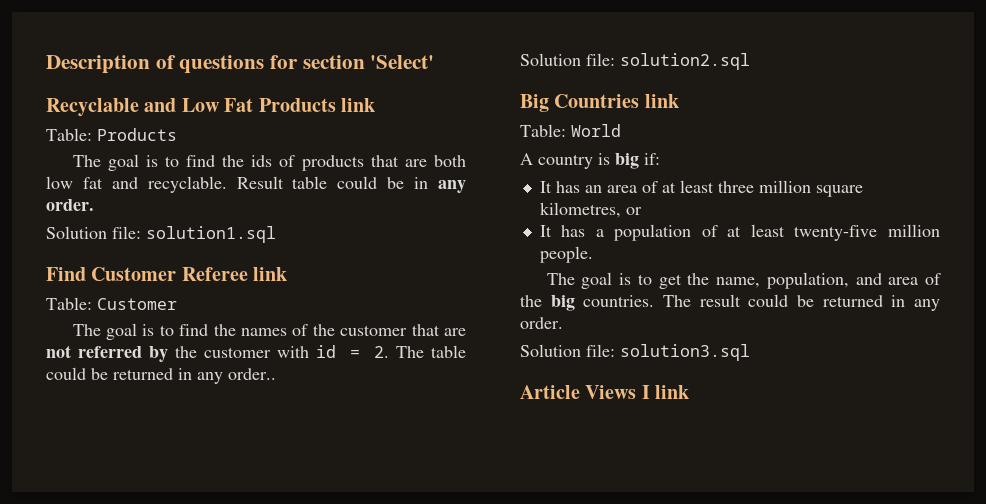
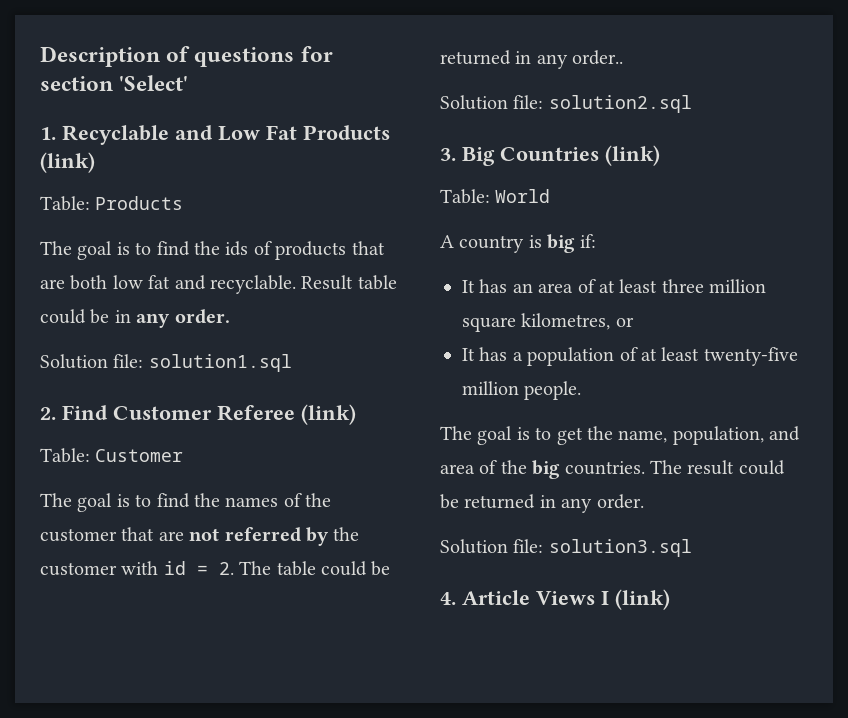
(435, 62) none -> [40,127,56,140] 1.
[341,98,375,112] link -> [40,152,95,173] (link)
(276, 234) none -> [40,407,56,420] 2.
[253,267,288,281] link -> [301,404,356,425] (link)
(750, 61) none -> [440,148,456,161] 3.
[644,94,679,108] link -> [605,145,660,166] (link)
(750, 352) none -> [440,592,456,605] 4.
[655,385,690,399] link -> [615,589,670,610] (link)

